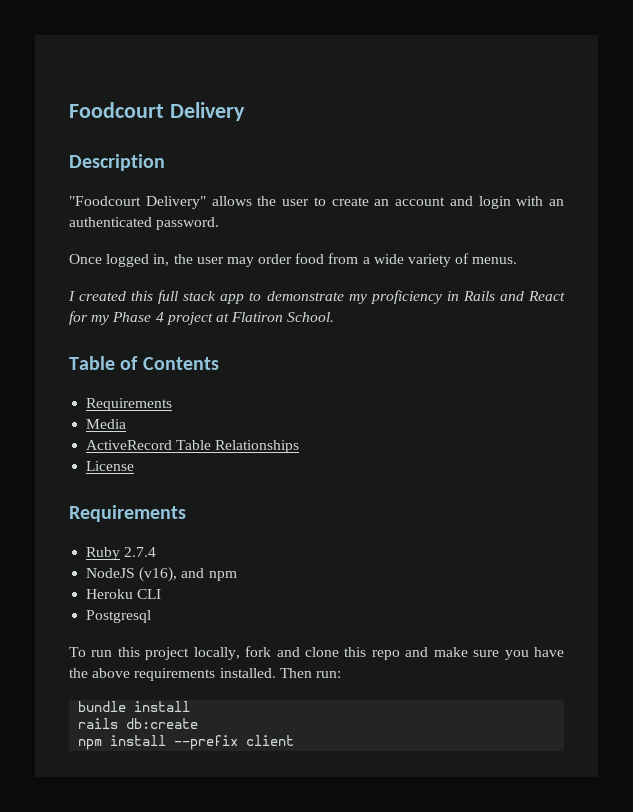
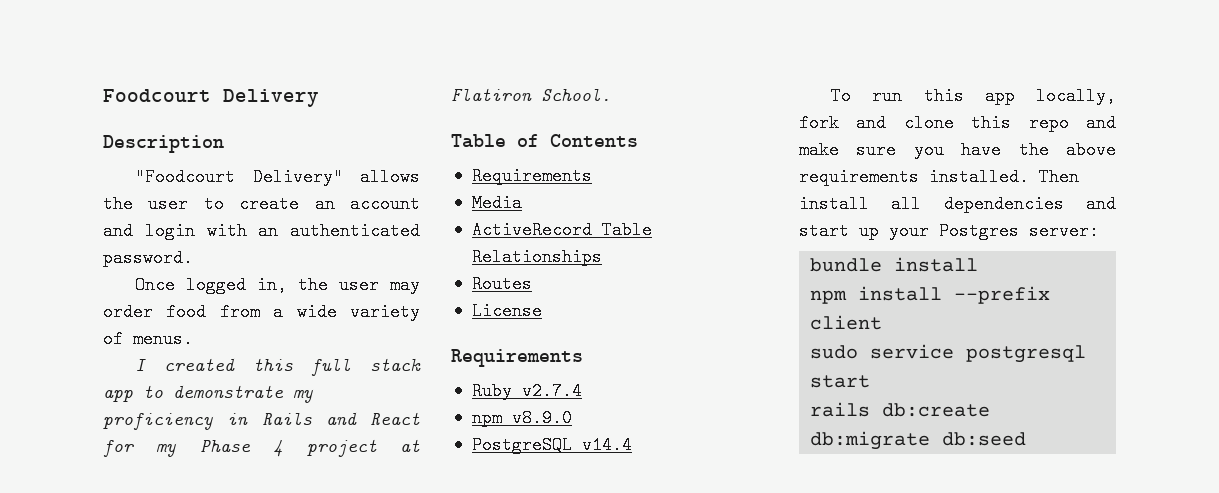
(300, 446) none -> [471,275,532,293] // Routes
[124,547,157,557] [86,567,237,582] [86,589,162,599] [86,610,152,623] 2.7.4 // NodeJS (v16), and npm // Heroku CLI // Postgresql -> [521,382,582,400] [471,409,572,427] [471,436,632,454] v2.7.4 // npm v8.9.0 // PostgreSQL v14.4
[145,647,190,660] project -> [984,87,1015,105] app
[315,671,341,678] run: -> [799,195,1116,213] [799,222,1099,240] install all dependencies and start up your Postgres server:
[78,718,199,729] // rails db:create -> (979, 264) none
(295, 740) none -> [810,344,1087,363] [810,375,871,388] [810,402,991,417] [810,431,1027,450] // sudo service postgresql start // rails db:create db:migrate db:seed

